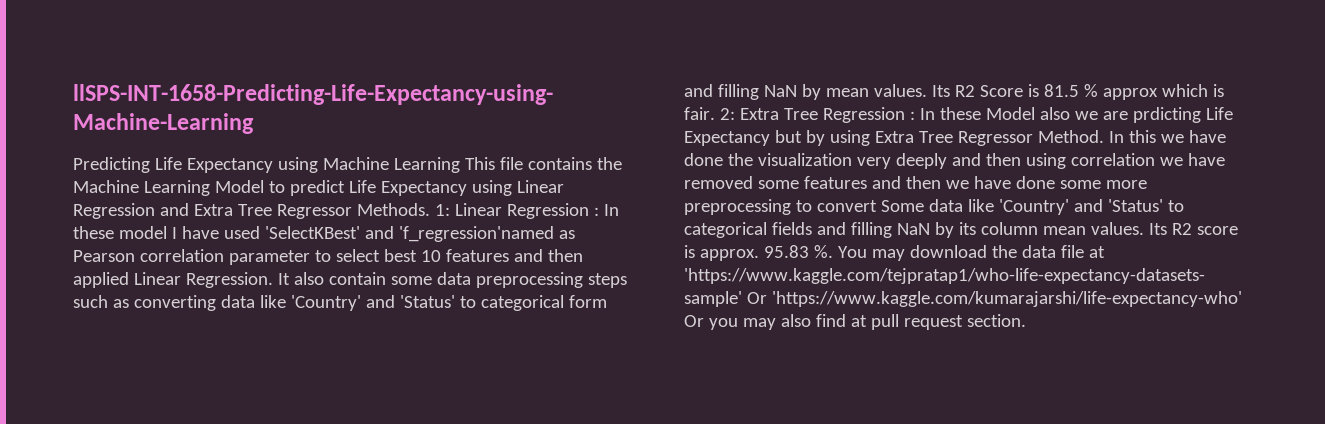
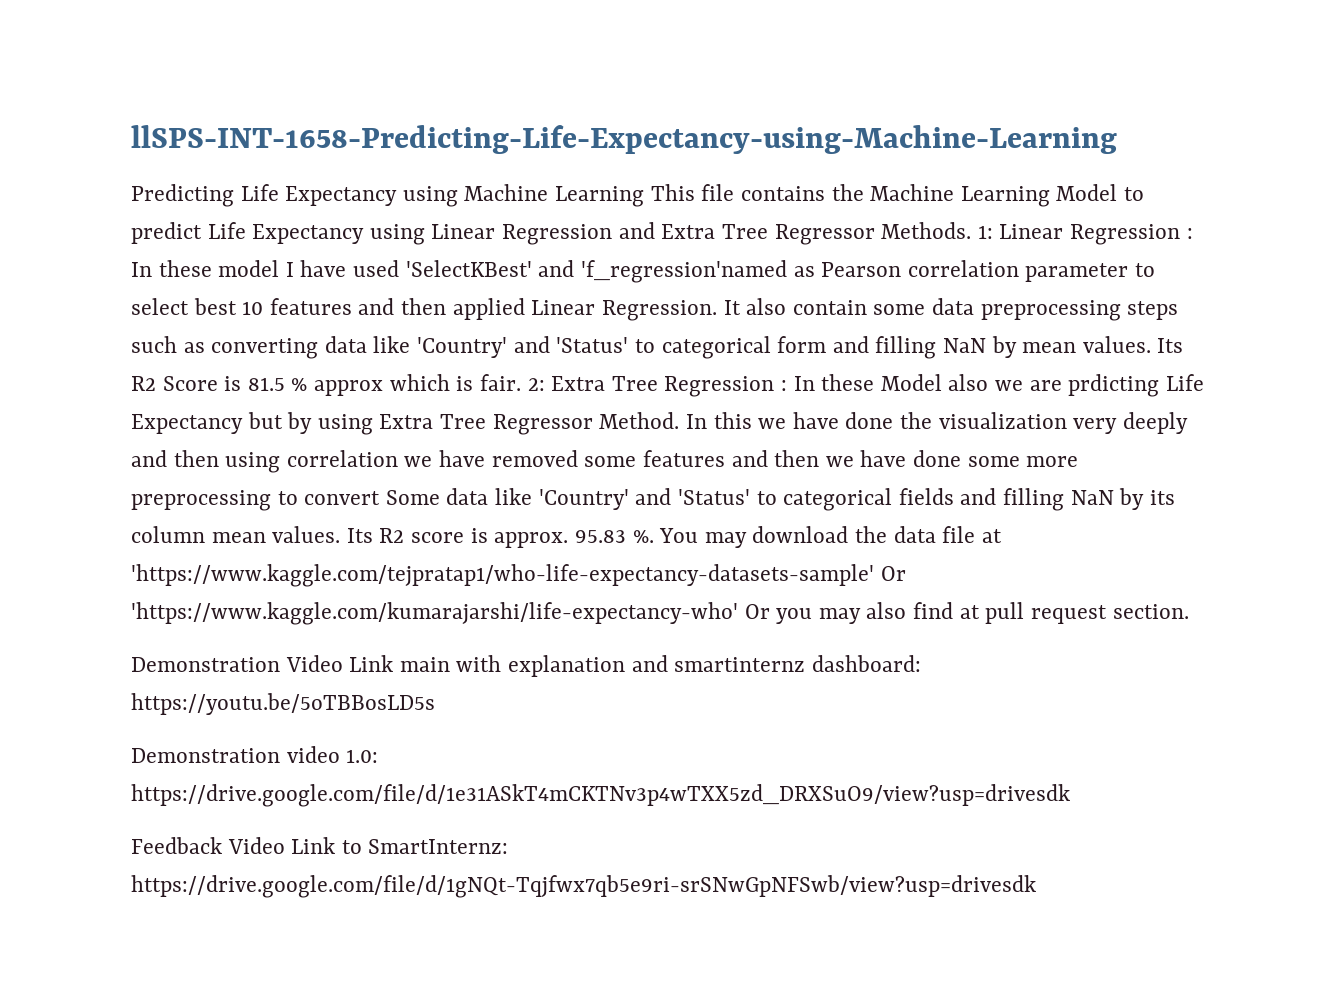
(1026, 320) none -> [131,655,921,677] [131,693,435,715] [131,746,379,763] [131,784,1070,807] [131,837,509,854] [131,875,1036,898] // Demonstration Video Link main with explanation and smartinternz dashboard: https://youtu.be/5oTBBosLD5s // Demonstration video 1.0: https://drive.google.com/file/d/1e31ASkT4mCKTNv3p4wTXX5zd_DRXSuO9/view?usp=drivesdk // Feedback Video Link to SmartInternz: https://drive.google.com/file/d/1gNQt-Tqjfwx7qb5e9ri-srSNwGpNFSwb/view?usp=drivesdk

